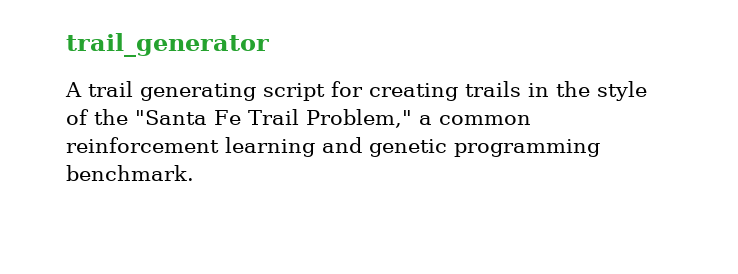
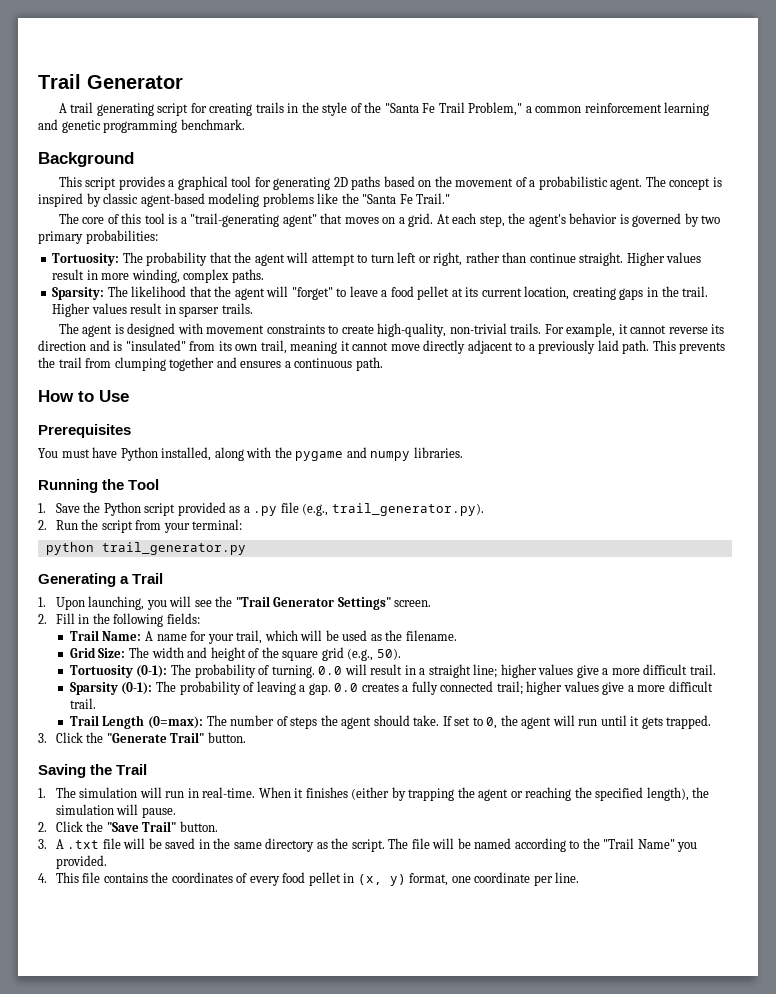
[66,33,269,57] trail_generator -> [38,74,183,89] Trail Generator
(194, 173) none -> [38,152,134,167] [58,176,722,190] [38,193,451,207] [58,213,721,227] [38,230,158,244] [52,252,702,266] [52,269,264,283] [52,286,709,300] [52,303,253,317] [58,323,725,337] [38,340,726,354] [38,357,383,371] [38,390,129,402] [38,424,131,438] [38,447,463,461] [38,479,160,493] [38,502,484,516] [38,519,243,533] [45,542,246,555] [38,573,164,587] [38,596,432,610] [38,613,200,627] [69,630,457,644] [69,647,401,661] [69,664,716,678] [69,681,713,695] [69,698,96,709] [69,715,712,729] [38,732,246,743] [38,764,148,778] [38,787,710,801] [55,804,176,818] [38,821,218,832] [38,838,698,852] [55,855,107,869] [38,872,580,886] // Background // This script provides a graphical tool for generating 2D paths based on the movement of a probabilistic agent. The concept is inspired by classic agent-based modeling problems like the "Santa Fe Trail." // The core of this tool is a "trail-generating agent" that moves on a grid. At each step, the agent's behavior is governed by two primary probabilities: // Tortuosity: The probability that the agent will attempt to turn left or right, rather than continue straight. Higher values result in more winding, complex paths. // Sparsity: The likelihood that the agent will "forget" to leave a food pellet at its current location, creating gaps in the trail. Higher values result in sparser trails. // The agent is designed with movement constraints to create high-quality, non-trivial trails. For example, it cannot reverse its direction and is "insulated" from its own trail, meaning it cannot move directly adjacent to a previously laid path. This prevents the trail from clumping together and ensures a continuous path. // How to Use // Prerequisites // You must have Python installed, along with the pygame and numpy libraries. // Running the Tool // 1. Save the Python script provided as a .py file (e.g., trail_generator.py). // 2. Run the script from your terminal: // python trail_generator.py // Generating a Trail // 1. Upon launching, you will see the "Trail Generator Settings" screen. // 2. Fill in the following fields: // Trail Name: A name for your trail, which will be used as the filename. // Grid Size: The width and height of the square grid (e.g., 50). // Tortuosity (0-1): The probability of turning. 0.0 will result in a straight line; higher values give a more difficult trail. // Sparsity (0-1): The probability of leaving a gap. 0.0 creates a fully connected trail; higher values give a more difficult trail. // Trail Length (0=max): The number of steps the agent should take. If set to 0, the agent will run until it gets trapped. // 3. Click the "Generate Trail" button. // Saving the Trail // 1. The simulation will run in real-time. When it finishes (either by trapping the agent or reaching the specified length), the simulation will pause. // 2. Click the "Save Trail" button. // 3. A .txt file will be saved in the same directory as the script. The file will be named according to the "Trail Name" you provided. // 4. This file contains the coordinates of every food pellet in (x, y) format, one coordinate per line.

